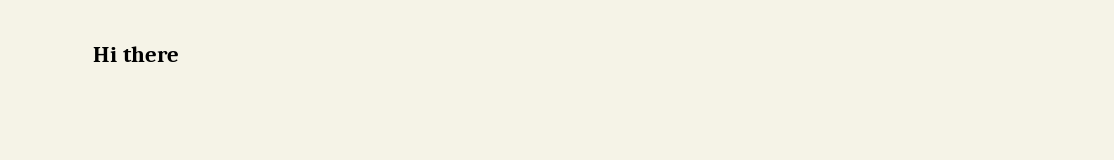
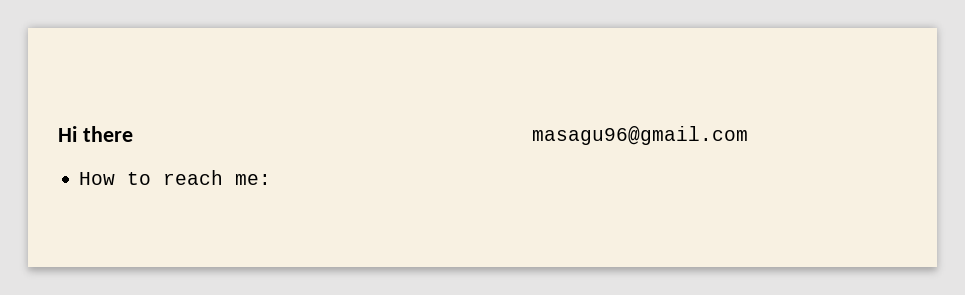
(180, 54) none -> [79,170,272,185] [532,126,749,145] // How to reach me: masagu96@gmail.com

